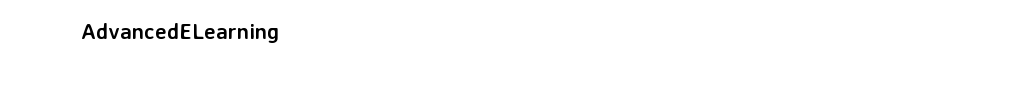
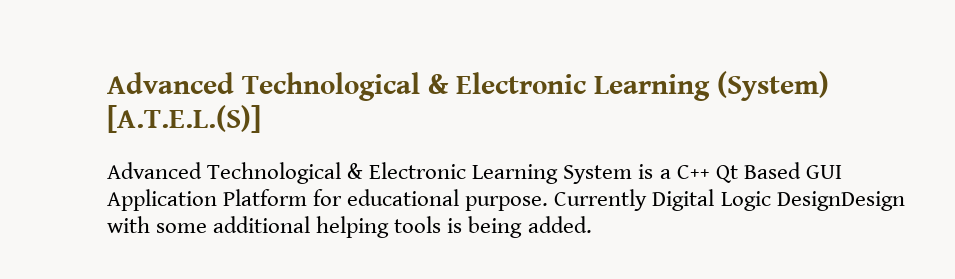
[81,23,279,43] AdvancedELearning -> [107,71,829,101] [107,105,261,133] [107,162,842,184] [107,189,905,211] [107,216,592,238] Advanced Technological & Electronic Learning (System) [A.T.E.L.(S)] // Advanced Technological & Electronic Learning System is a C++ Qt Based GUI Application Platform for educational purpose. Currently Digital Logic DesignDesign with some additional helping tools is being added.

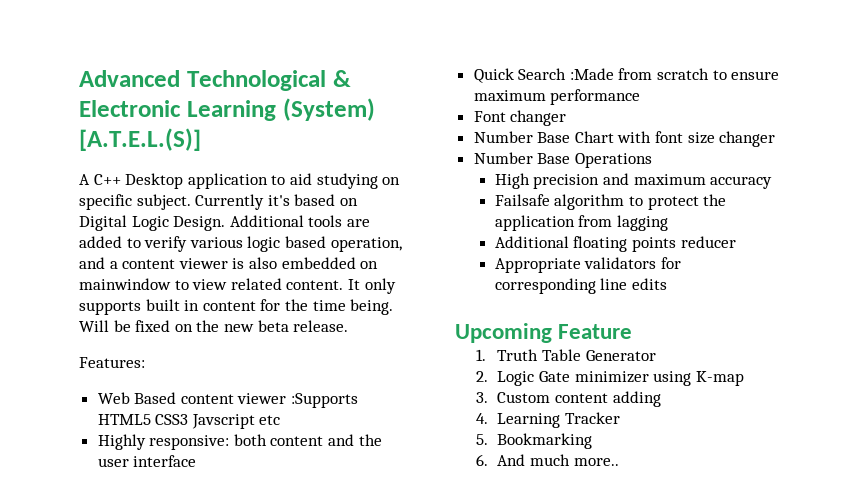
[107,162,842,184] [107,189,905,211] [107,216,592,238] Advanced Technological & Electronic Learning System is a C++ Qt Based GUI Application Platform for educational purpose. Currently Digital Logic DesignDesign with some additional helping tools is being added. -> [79,173,401,189] [79,194,358,210] [79,215,370,231] [79,236,402,252] [79,257,379,269] [79,278,396,294] [79,299,394,315] [79,320,349,332] [79,357,145,368] [97,392,359,408] [97,414,281,429] [97,434,382,450] [97,455,197,467] [473,68,780,83] [473,89,641,105] [473,110,567,126] [473,131,776,147] [473,152,652,168] [494,173,773,189] [494,194,727,210] [494,215,669,231] [494,236,736,252] [494,257,682,273] [494,278,668,294] [455,323,633,343] [476,349,656,361] [476,371,744,386] [476,391,661,407] [476,412,620,428] [476,433,593,449] [476,454,619,466] A C++ Desktop application to aid studying on specific subject. Currently it's based on Digital Logic Design. Additional tools are added to verify various logic based operation, and a content viewer is also embedded on mainwindow to view related content. It only supports built in content for the time being. Will be fixed on the new beta release. // Features: // Web Based content viewer :Supports HTML5 CSS3 Javscript etc // Highly responsive: both content and the user interface // Quick Search :Made from scratch to ensure maximum performance // Font changer // Number Base Chart with font size changer // Number Base Operations // High precision and maximum accuracy // Failsafe algorithm to protect the application from lagging // Additional floating points reducer // Appropriate validators for corresponding line edits // Upcoming Feature // 1. Truth Table Generator // 2. Logic Gate minimizer using K-map // 3. Custom content adding // 4. Learning Tracker // 5. Bookmarking // 6. And much more..

